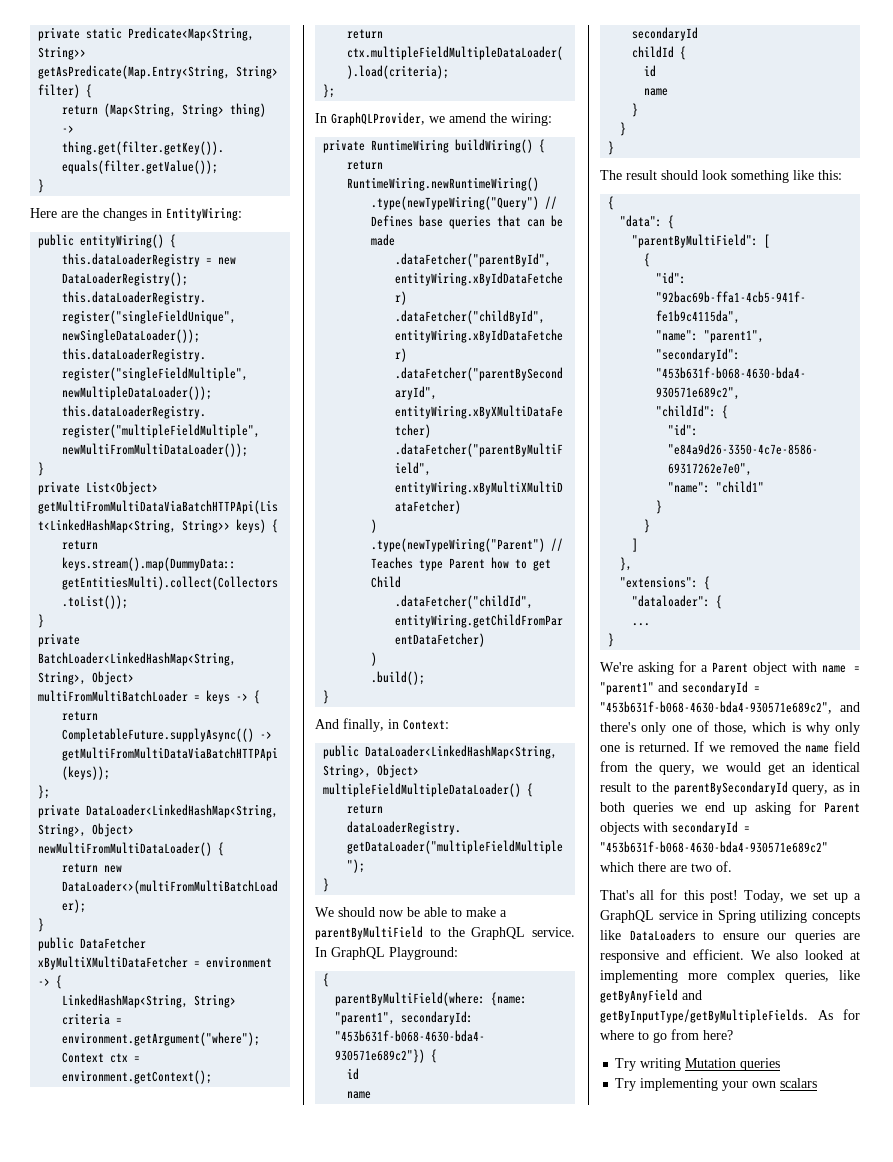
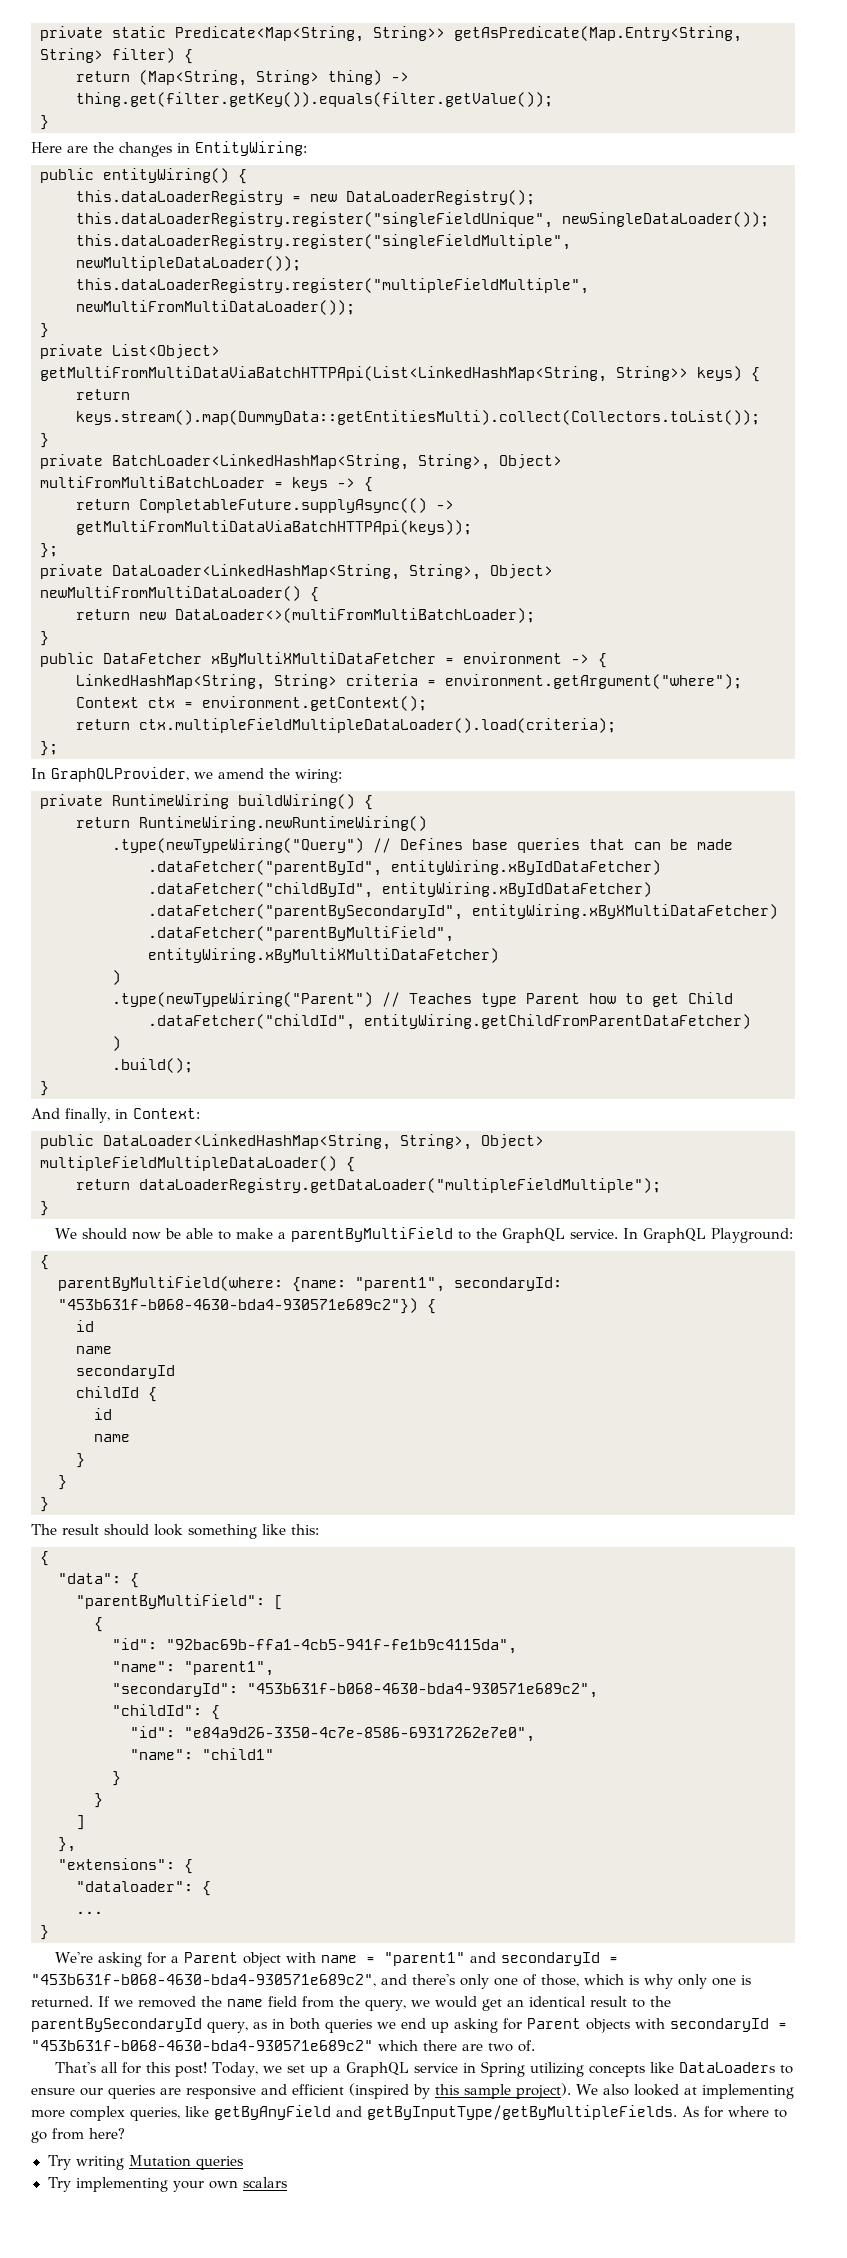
[692,949,744,960] efficient. -> [292,2083,571,2099] efficient (inspired by this sample project).

